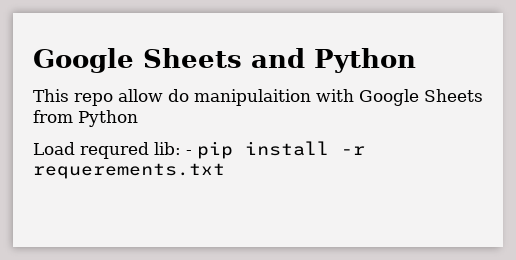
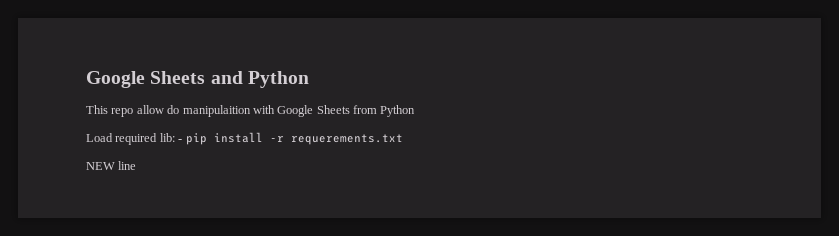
[80,142,149,159] requred -> [115,133,158,145] required
(225, 171) none -> [86,161,137,170] // NEW line

